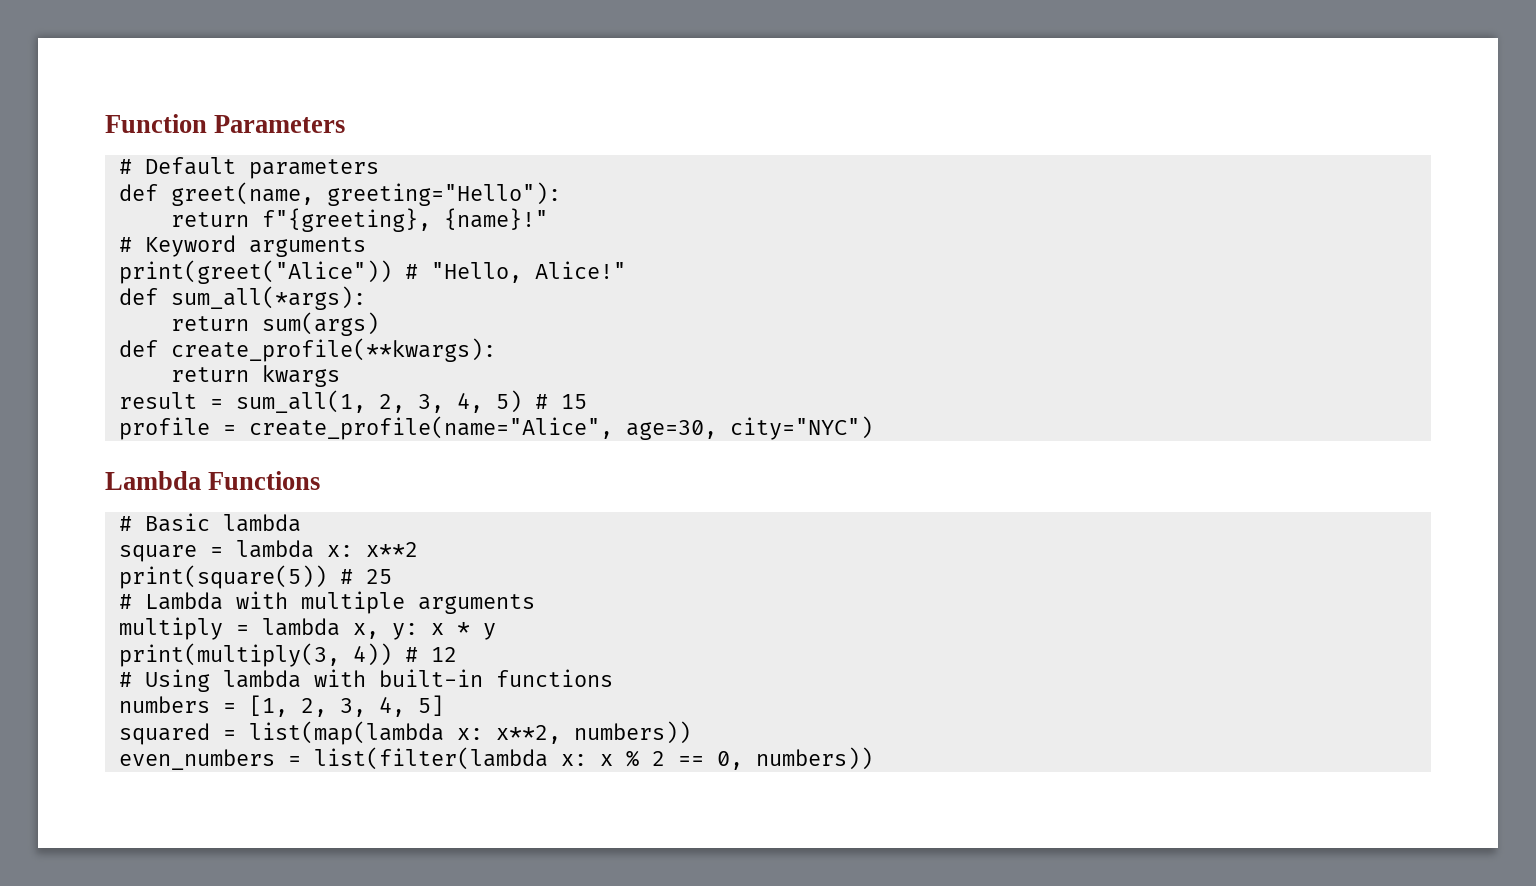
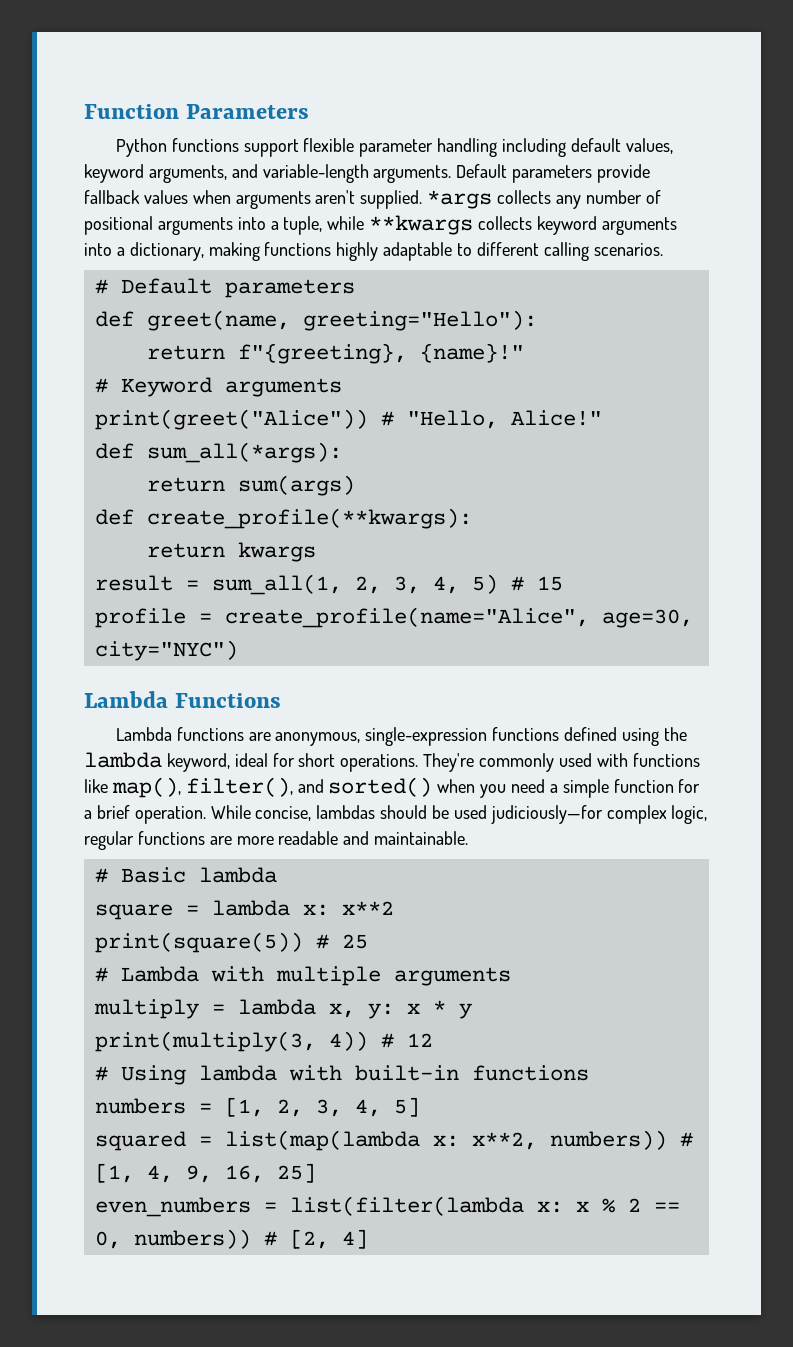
(346, 124) none -> [115,138,673,157] [84,164,651,183] [84,190,661,209] [84,215,677,235] [84,242,663,261] // Python functions support flexible parameter handling including default values, keyword arguments, and variable-length arguments. Default parameters provide fallback values when arguments aren't supplied. *args collects any number of positional arguments into a tuple, while **kwargs collects keyword arguments into a dictionary, making functions highly adaptable to different calling scenarios.
(321, 480) none -> [115,727,687,746] [84,752,700,772] [84,777,701,798] [84,805,708,824] [84,831,469,850] // Lambda functions are anonymous, single-expression functions defined using the lambda keyword, ideal for short operations. They're commonly used with functions like map(), filter(), and sorted() when you need a simple function for a brief operation. While concise, lambdas should be used judiciously—for complex logic, regular functions are more readable and maintainable.
(691, 732) none -> [679,1132,693,1147] [94,1163,316,1183] # [1, 4, 9, 16, 25]
(873, 758) none -> [263,1229,368,1249] # [2, 4]

